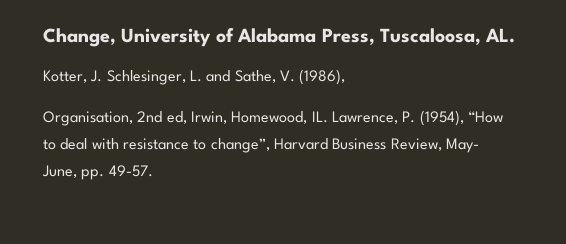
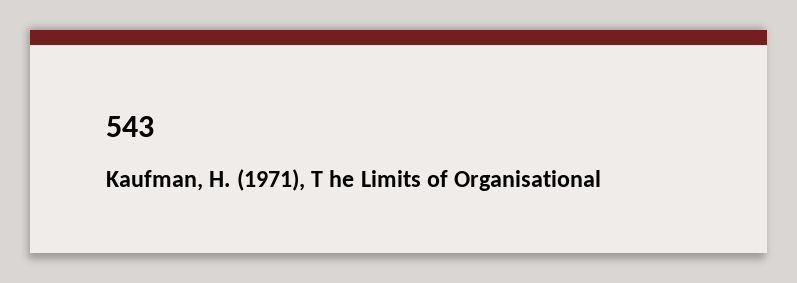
[43,28,516,47] [43,69,346,85] [43,110,503,126] [43,138,479,153] [42,165,153,180] Change, University of Alabama Press, Tuscaloosa, AL. // Kotter, J. Schlesinger, L. and Sathe, V. (1986), // Organisation, 2nd ed, Irwin, Homewood, IL. Lawrence, P. (1954), “How to deal with resistance to change”, Harvard Business Review, May- June, pp. 49-57. -> [106,116,154,137] [106,169,602,191] 543 // Kaufman, H. (1971), T he Limits of Organisational

